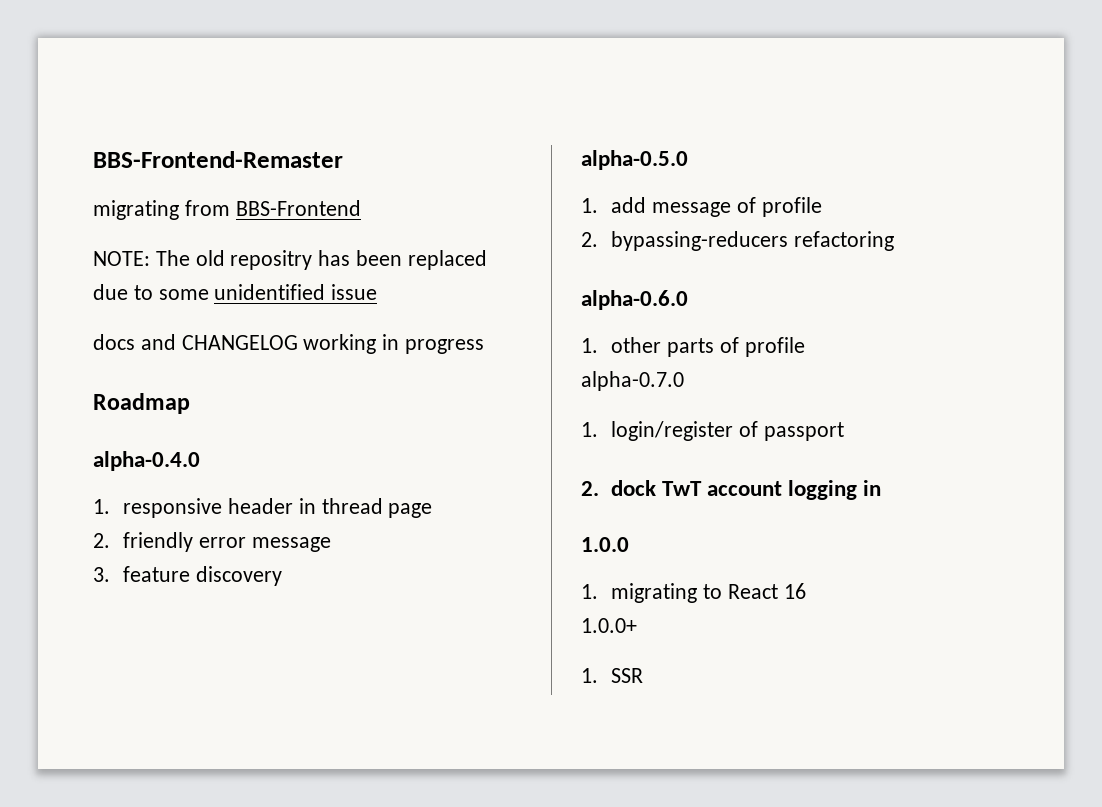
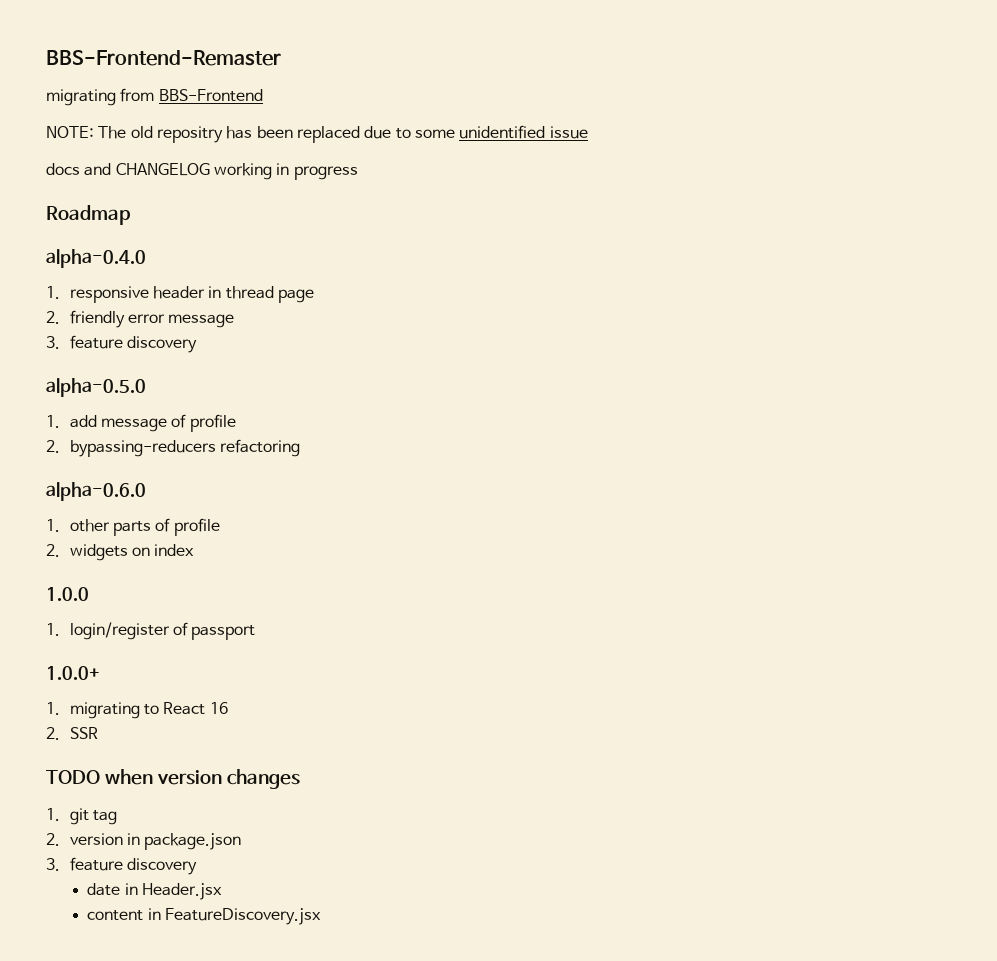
[581,371,684,391] alpha-0.7.0 -> [46,544,195,561] [46,587,89,601] 2. widgets on index // 1.0.0
[581,480,882,500] [581,537,629,552] 2. dock TwT account logging in // 1.0.0 -> [46,666,100,680] 1.0.0+
[581,618,637,633] [581,668,644,683] 1.0.0+ // 1. SSR -> [46,727,98,740] [46,769,300,789] [46,808,118,825] [46,833,242,850] [46,857,198,875] [87,883,223,900] [87,908,322,925] 2. SSR // TODO when version changes // 1. git tag // 2. version in package.json // 3. feature discovery // date in Header.jsx // content in FeatureDiscovery.jsx

